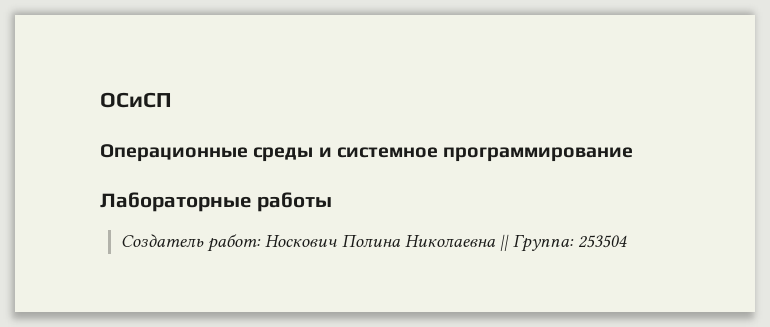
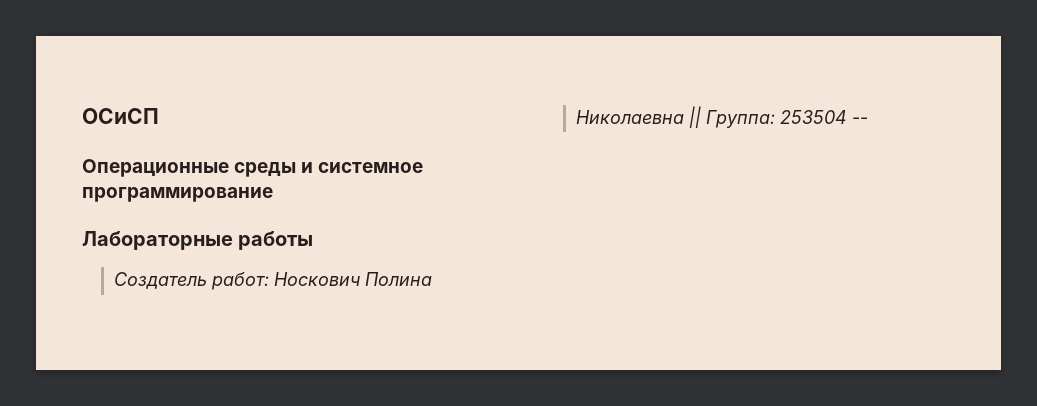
(628, 241) none -> [851,117,868,124] --

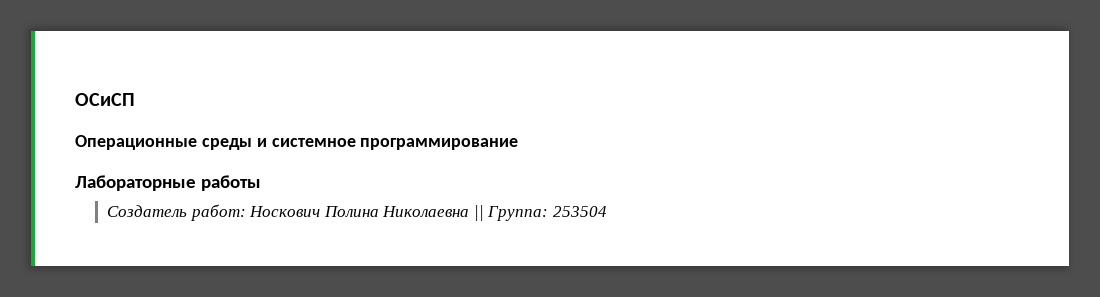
[851,117,868,124] -- -> (608, 211) none

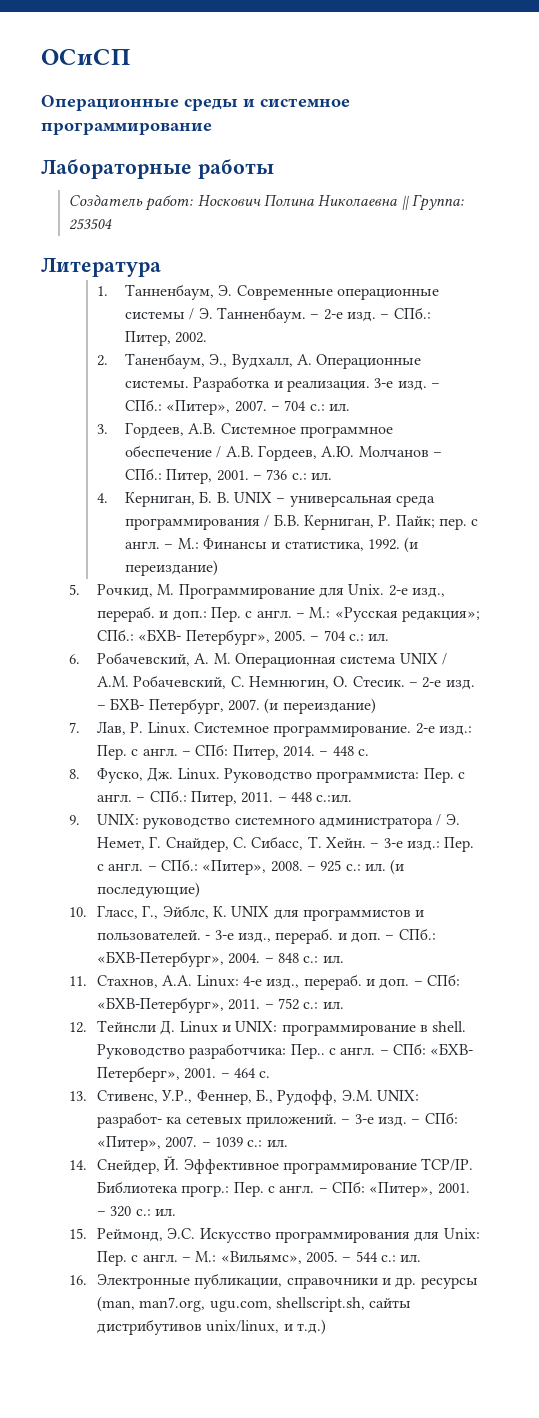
(608, 211) none -> [41,257,161,277] [97,284,440,300] [125,307,431,323] [125,331,208,346] [97,353,422,369] [125,376,441,392] [125,399,351,415] [97,422,394,438] [125,445,443,461] [125,468,333,484] [97,491,436,507] [125,514,479,530] [125,537,419,553] [125,560,219,576] [69,584,446,599] [97,606,480,622] [97,629,390,645] [69,652,448,668] [97,675,475,690] [97,698,376,714] [69,721,473,737] [97,744,369,760] [69,767,466,783] [97,790,353,806] [69,814,460,829] [97,836,475,852] [97,859,405,875] [97,882,201,898] [69,905,425,921] [97,928,436,944] [97,951,344,967] [69,974,460,990] [97,997,344,1013] [69,1020,467,1036] [97,1043,474,1059] [97,1066,271,1082] [69,1089,420,1105] [97,1112,458,1128] [97,1136,288,1151] [69,1156,474,1174] [97,1181,470,1197] [97,1206,177,1217] [69,1228,480,1243] [97,1251,422,1266] [69,1273,478,1289] [97,1296,412,1312] [97,1319,327,1335] // Литература // 1. Танненбаум, Э. Современные операционные системы / Э. Танненбаум. – 2-е изд. – СПб.: Питер, 2002. // 2. Таненбаум, Э., Вудхалл, А. Операционные системы. Разработка и реализация. 3-е изд. – СПб.: «Питер», 2007. – 704 с.: ил. // 3. Гордеев, А.В. Системное программное обеспечение / А.В. Гордеев, А.Ю. Молчанов – СПб.: Питер, 2001. – 736 с.: ил. // 4. Керниган, Б. В. UNIX – универсальная среда программирования / Б.В. Керниган, Р. Пайк; пер. с англ. – М.: Финансы и статистика, 1992. (и переиздание) // 5. Рочкид, М. Программирование для Unix. 2-е изд., перераб. и доп.: Пер. с англ. – М.: «Русская редакция»; СПб.: «БХВ- Петербург», 2005. – 704 с.: ил. // 6. Робачевский, А. М. Операционная система UNIX / А.М. Робачевский, С. Немнюгин, О. Стесик. – 2-е изд. – БХВ- Петербург, 2007. (и переиздание) // 7. Лав, Р. Linux. Системное программирование. 2-е изд.: Пер. с англ. – СПб: Питер, 2014. – 448 с. // 8. Фуско, Дж. Linux. Руководство программиста: Пер. с англ. – СПб.: Питер, 2011. – 448 с.:ил. // 9. UNIX: руководство системного администратора / Э. Немет, Г. Снайдер, С. Сибасс, Т. Хейн. – 3-е изд.: Пер. с англ. – СПб.: «Питер», 2008. – 925 с.: ил. (и последующие) // 10. Гласс, Г., Эйблс, К. UNIX для программистов и пользователей. - 3-е изд., перераб. и доп. – СПб.: «БХВ-Петербург», 2004. – 848 с.: ил. // 11. Стахнов, А.А. Linux: 4-е изд., перераб. и доп. – СПб: «БХВ-Петербург», 2011. – 752 с.: ил. // 12. Тейнсли Д. Linux и UNIX: программирование в shell. Руководство разработчика: Пер.. с англ. – СПб: «БХВ- Петерберг», 2001. – 464 с. // 13. Стивенс, У.Р., Феннер, Б., Рудофф, Э.М. UNIX: разработ- ка сетевых приложений. – 3-е изд. – СПб: «Питер», 2007. – 1039 с.: ил. // 14. Снейдер, Й. Эффективное программирование TCP/IP. Библиотека прогр.: Пер. с англ. – СПб: «Питер», 2001. – 320 с.: ил. // 15. Реймонд, Э.С. Искусство программирования для Unix: Пер. с англ. – М.: «Вильямс», 2005. – 544 с.: ил. // 16. Электронные публикации, справочники и др. ресурсы (man, man7.org, ugu.com, shellscript.sh, сайты дистрибутивов unix/linux, и т.д.)

